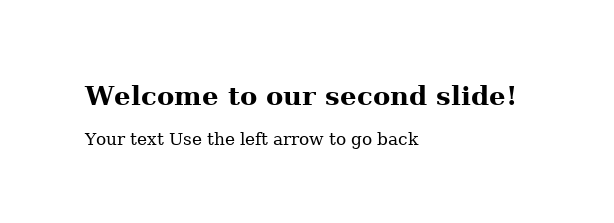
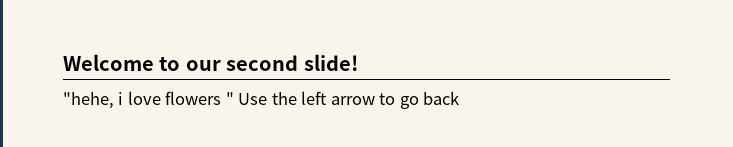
[84,133,164,145] Your text -> [63,91,234,109] "hehe, i love flowers "

